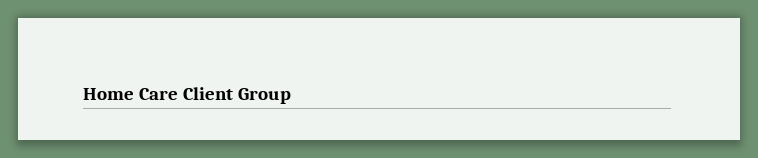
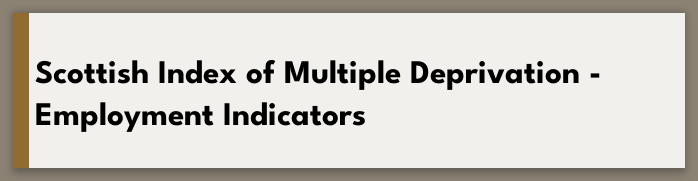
[83,87,292,104] Home Care Client Group -> [35,59,601,90] [35,102,366,132] Scottish Index of Multiple Deprivation - Employment Indicators

